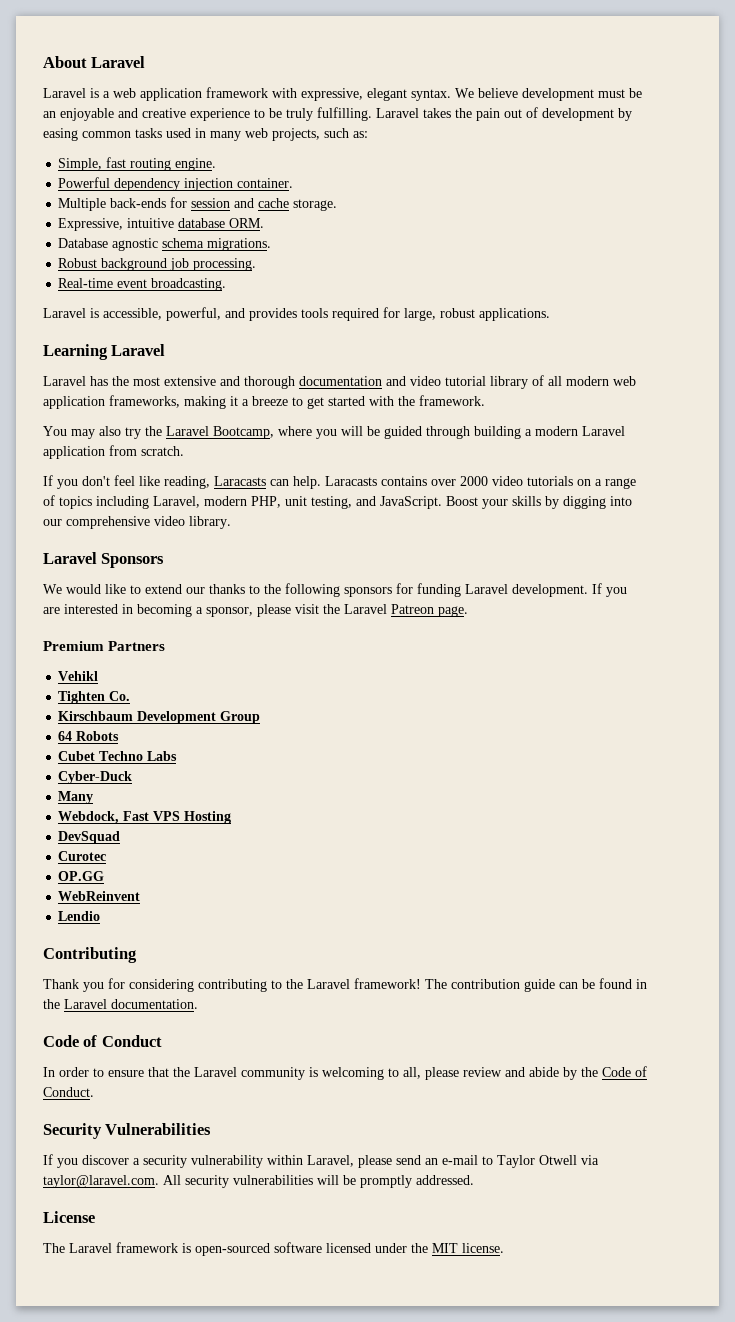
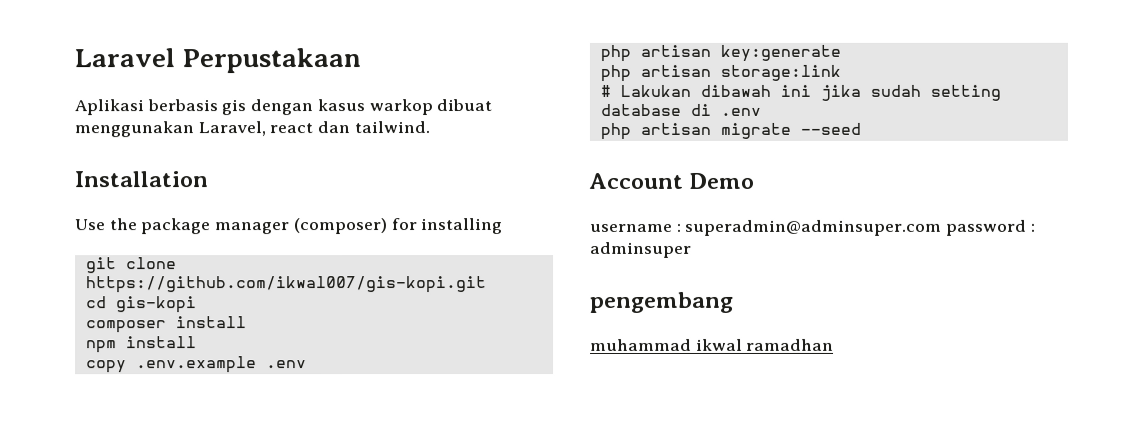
[43,56,146,68] [43,87,642,101] [43,107,632,121] [43,128,368,141] [58,157,217,171] [58,177,294,191] [58,197,338,211] [58,218,265,231] [58,238,272,251] [58,258,257,271] [58,278,227,291] [43,307,550,321] [43,344,166,360] [43,375,636,389] [43,395,485,409] [43,426,625,439] [43,445,184,459] [43,475,636,489] [43,495,632,509] [43,516,231,529] [43,552,165,568] [43,583,627,597] [43,604,468,617] [43,641,166,651] [58,671,99,681] [58,691,131,704] [58,711,261,724] [58,731,120,741] [58,751,178,761] [58,771,133,784] [58,791,94,804] [58,811,232,824] [58,831,121,844] [58,851,107,861] [58,871,105,881] [58,891,141,901] [58,911,101,921] [43,947,137,963] [43,978,647,992] [43,999,198,1009] [43,1035,162,1047] [43,1066,647,1080] [43,1087,94,1097] [43,1123,212,1139] [43,1154,599,1168] [43,1175,474,1188] [43,1211,95,1223] [43,1242,504,1256] About Laravel // Laravel is a web application framework with expressive, elegant syntax. We believe development must be an enjoyable and creative experience to be truly fulfilling. Laravel takes the pain out of development by easing common tasks used in many web projects, such as: // Simple, fast routing engine. // Powerful dependency injection container. // Multiple back-ends for session and cache storage. // Expressive, intuitive database ORM. // Database agnostic schema migrations. // Robust background job processing. // Real-time event broadcasting. // Laravel is accessible, powerful, and provides tools required for large, robust applications. // Learning Laravel // Laravel has the most extensive and thorough documentation and video tutorial library of all modern web application frameworks, making it a breeze to get started with the framework. // You may also try the Laravel Bootcamp, where you will be guided through building a modern Laravel application from scratch. // If you don't feel like reading, Laracasts can help. Laracasts contains over 2000 video tutorials on a range of topics including Laravel, modern PHP, unit testing, and JavaScript. Boost your skills by digging into our comprehensive video library. // Laravel Sponsors // We would like to extend our thanks to the following sponsors for funding Laravel development. If you are interested in becoming a sponsor, please visit the Laravel Patreon page. // Premium Partners // Vehikl // Tighten Co. // Kirschbaum Development Group // 64 Robots // Cubet Techno Labs // Cyber-Duck // Many // Webdock, Fast VPS Hosting // DevSquad // Curotec // OP.GG // WebReinvent // Lendio // Contributing // Thank you for considering contributing to the Laravel framework! The contribution guide can be found in the Laravel documentation. // Code of Conduct // In order to ensure that the Laravel community is welcoming to all, please review and abide by the Code of Conduct. // Security Vulnerabilities // If you discover a security vulnerability within Laravel, please send an e-mail to Taylor Otwell via taylor@laravel.com. All security vulnerabilities will be promptly addressed. // License // The Laravel framework is open-sourced software licensed under the MIT license. -> [74,48,362,74] [74,99,493,116] [74,121,430,138] [74,171,208,188] [75,218,504,235] [85,257,177,274] [85,276,487,294] [85,296,197,314] [85,316,247,334] [85,336,197,354] [85,356,307,374] [599,44,841,62] [599,64,841,82] [599,84,1001,101] [599,103,761,116] [599,122,861,140] [588,172,755,189] [590,219,1036,236] [590,241,692,258] [590,291,734,313] [590,338,835,351] Laravel Perpustakaan // Aplikasi berbasis gis dengan kasus warkop dibuat menggunakan Laravel, react dan tailwind. // Installation // Use the package manager (composer) for installing // git clone https://github.com/ikwal007/gis-kopi.git // cd gis-kopi // composer install // npm install // copy .env.example .env // php artisan key:generate // php artisan storage:link // # Lakukan dibawah ini jika sudah setting database di .env // php artisan migrate --seed // Account Demo // username : superadmin@adminsuper.com password : adminsuper // pengembang // muhammad ikwal ramadhan

